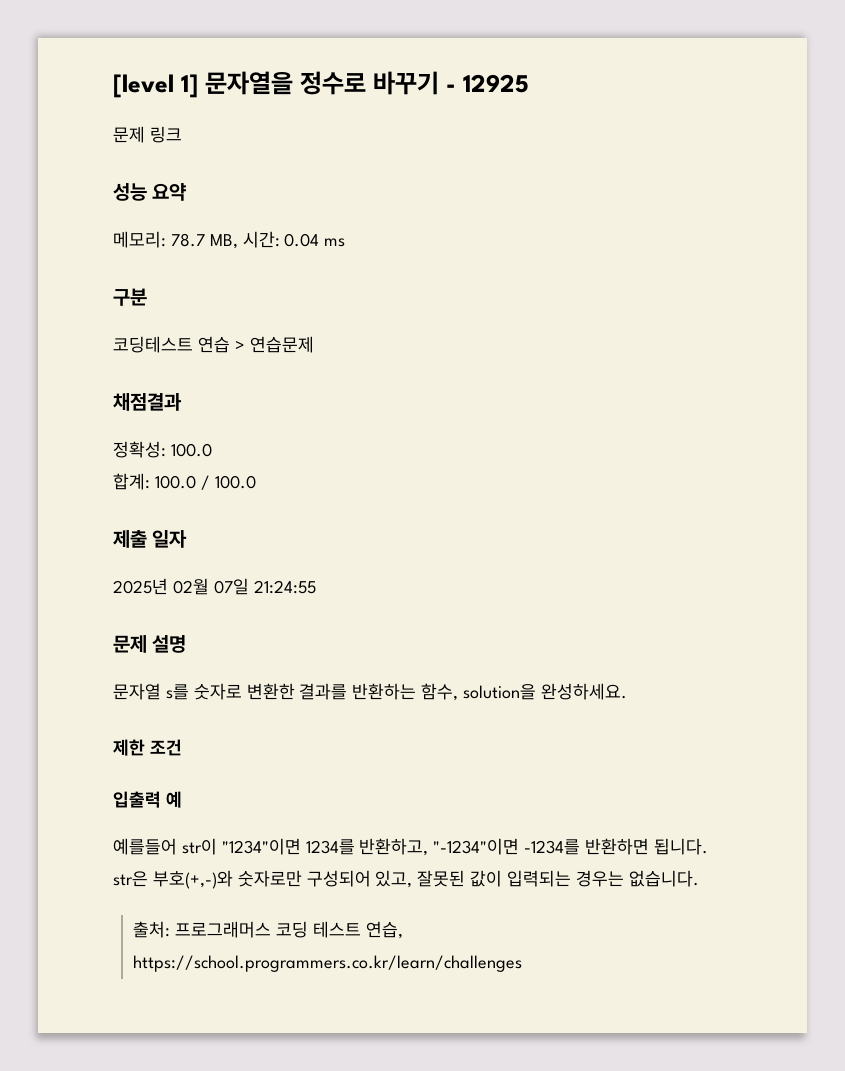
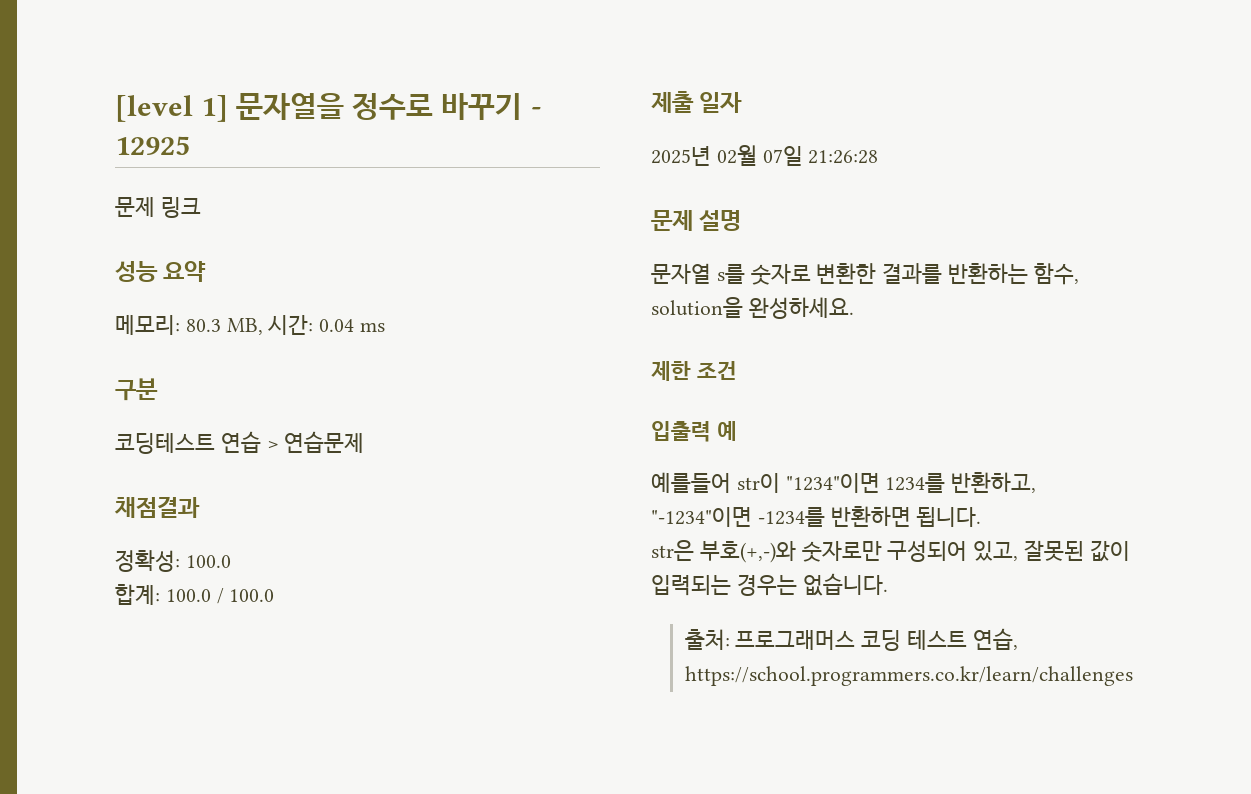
[170,233,205,247] 78.7 -> [185,319,221,332] 80.3
[253,580,316,594] 21:24:55 -> [808,150,879,164] 21:26:28

